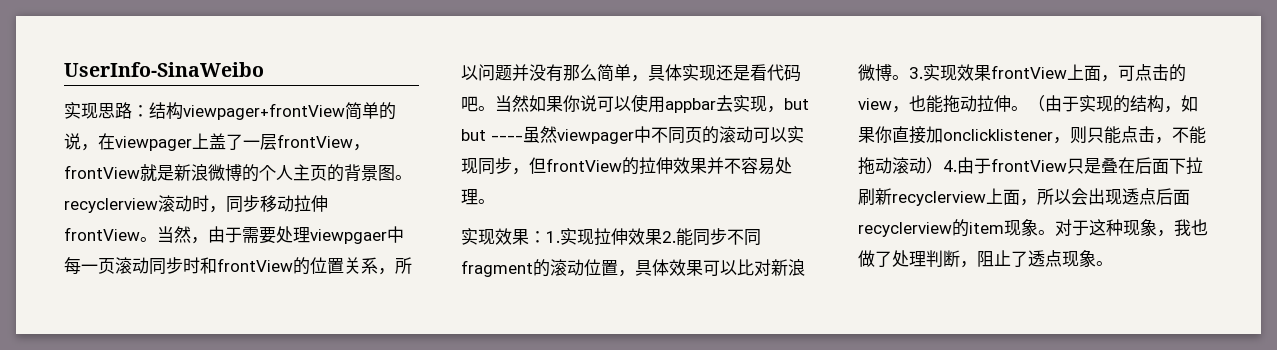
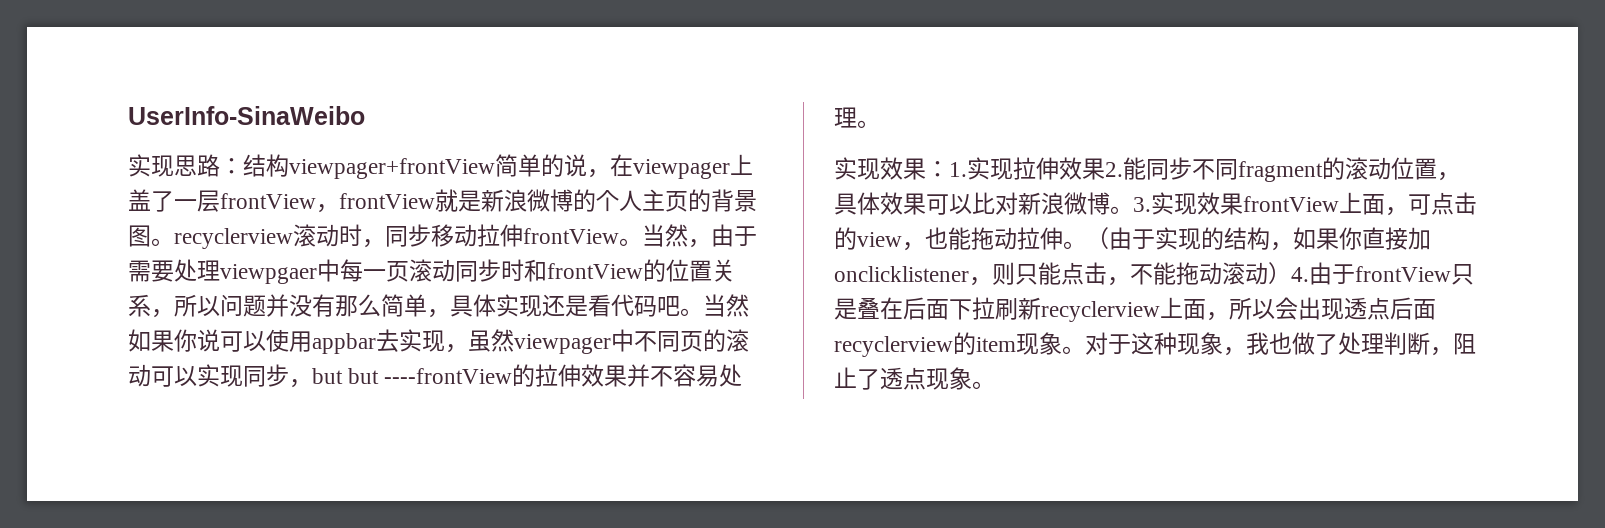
[784,98,809,110] [461,129,523,141] but but ---- -> (468, 348) none
[529,157,622,174] 但frontView -> [312,368,513,384] but but ----frontView

